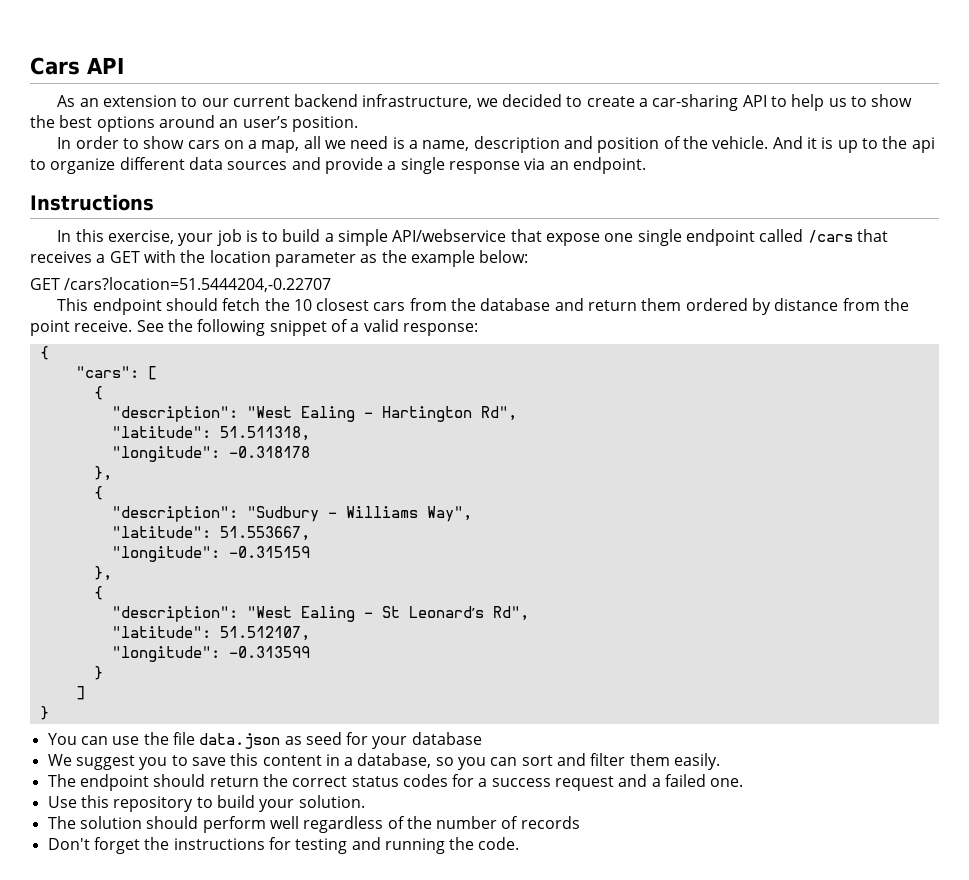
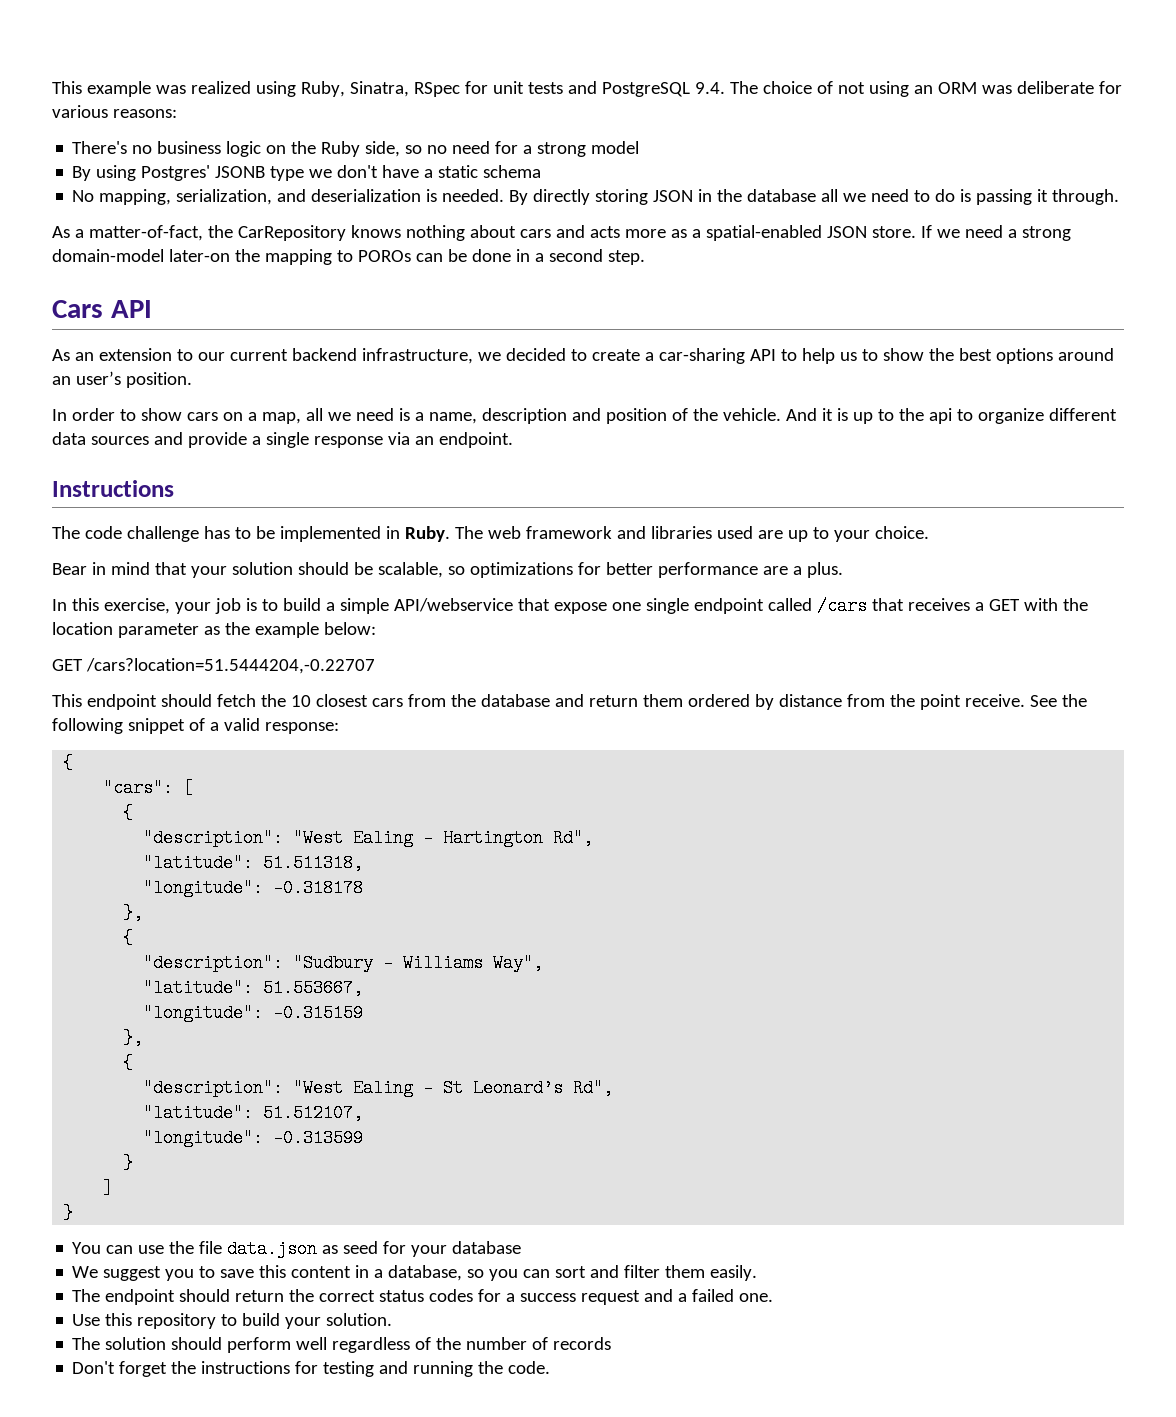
(30, 66) none -> [52,81,1122,97] [52,105,177,118] [72,141,640,157] [72,165,542,181] [72,189,1120,205] [52,225,1071,241] [52,249,645,265] This example was realized using Ruby, Sinatra, RSpec for unit tests and PostgreSQL 9.4. The choice of not using an ORM was deliberate for various reasons: // There's no business logic on the Ruby side, so no need for a strong model // By using Postgres' JSONB type we don't have a static schema // No mapping, serialization, and deserialization is needed. By directly storing JSON in the database all we need to do is passing it through. // As a matter-of-fact, the CarRepository knows nothing about cars and acts more as a spatial-enabled JSON store. If we need a strong domain-model later-on the mapping to POROs can be done in a second step. //
(154, 202) none -> [52,526,929,542] [52,562,843,578] // The code challenge has to be implemented in Ruby. The web framework and libraries used are up to your choice. // Bear in mind that your solution should be scalable, so optimizations for better performance are a plus.

